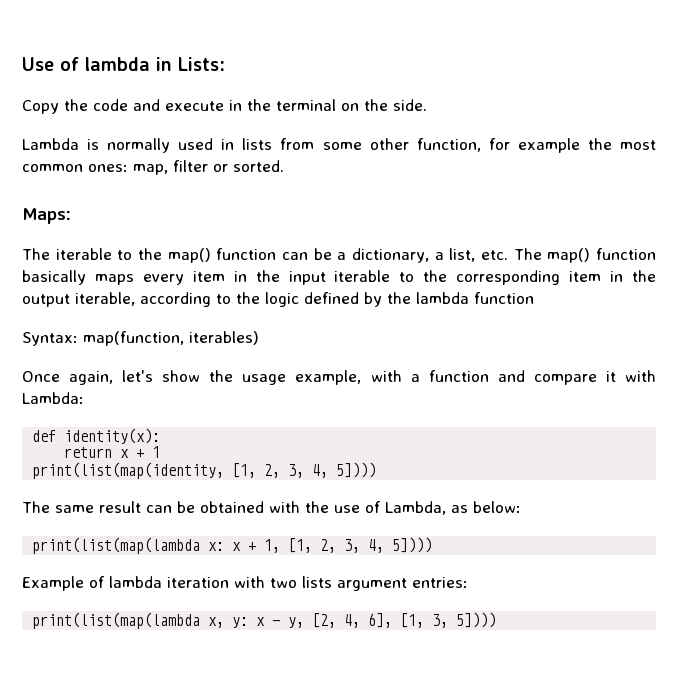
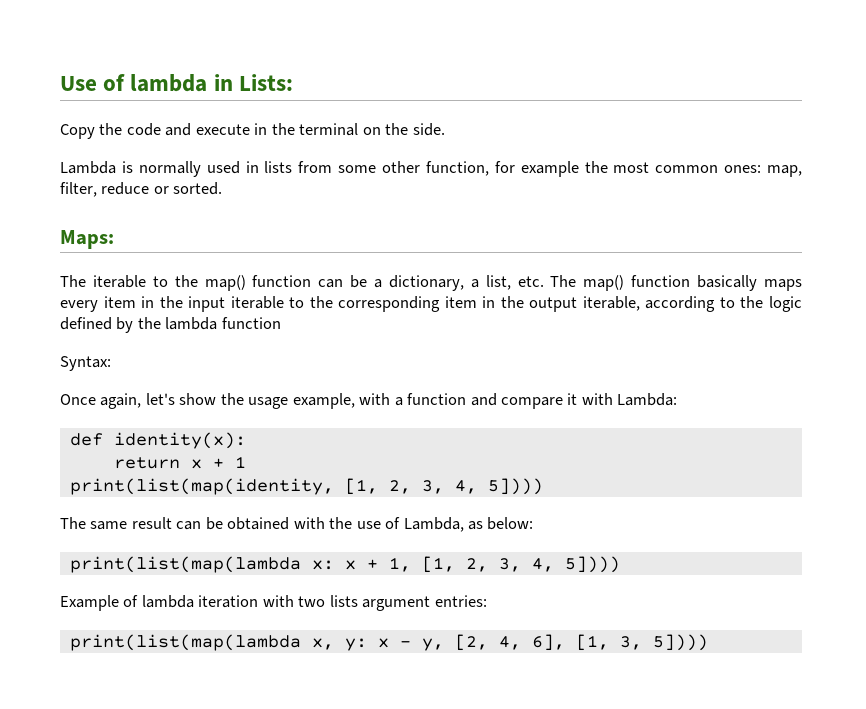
[173,160,208,172] filter -> [60,182,150,197] filter, reduce
[83,331,259,346] map(function, iterables) -> (111, 363) none

